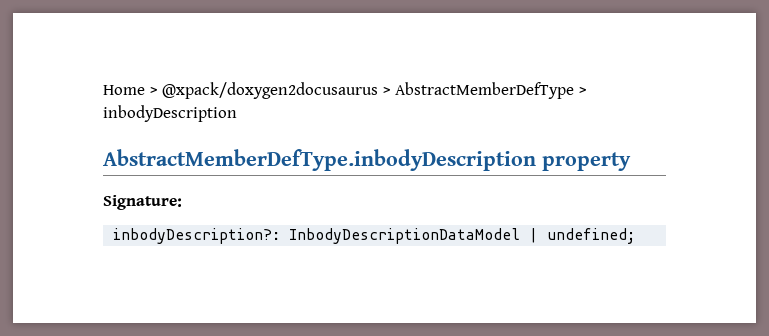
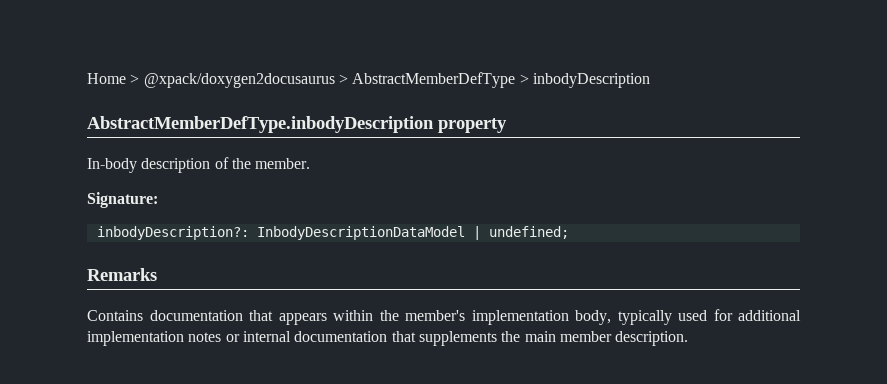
(631, 161) none -> [87,157,311,173] // In-body description of the member.
(636, 236) none -> [87,268,157,281] [87,309,801,325] [87,331,689,346] // Remarks // Contains documentation that appears within the member's implementation body, typically used for additional implementation notes or internal documentation that supplements the main member description.

